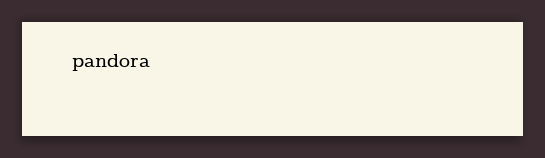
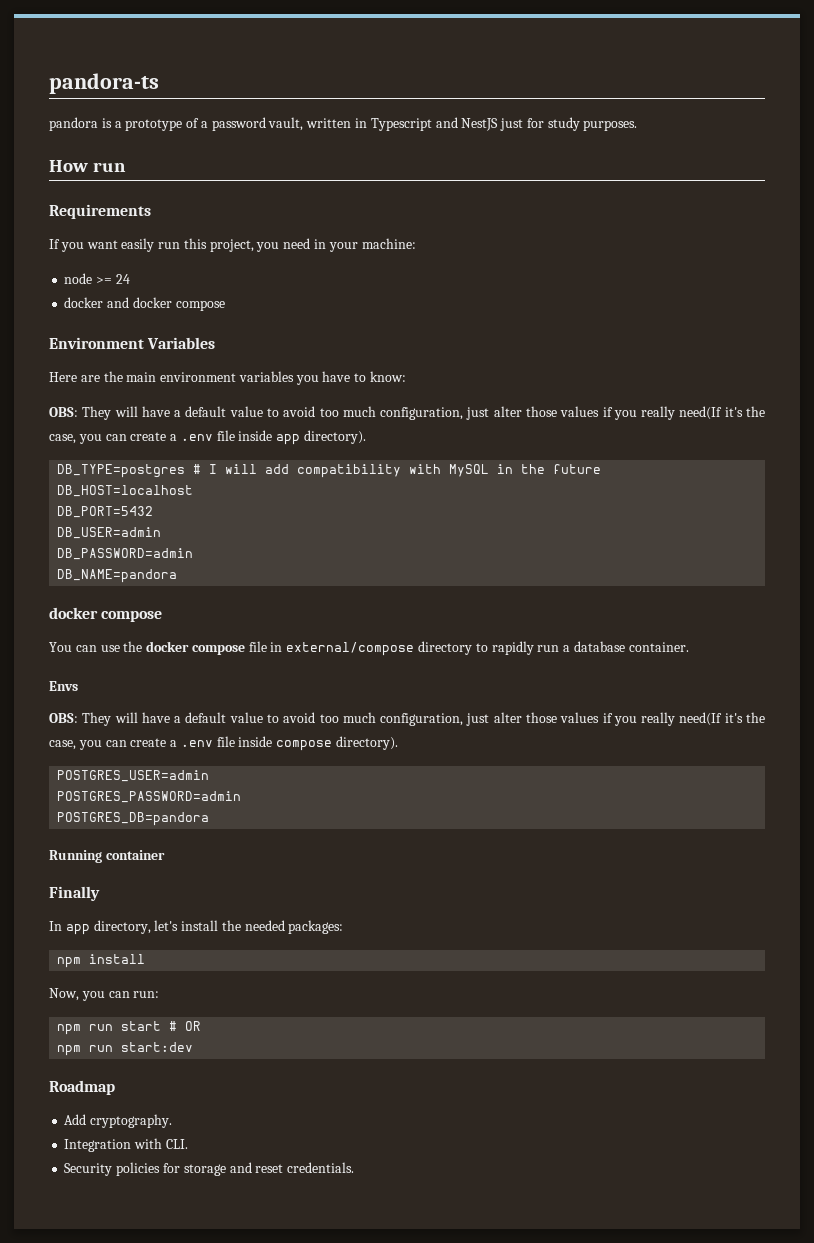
[72,54,150,71] pandora -> [49,73,159,94] [49,117,638,131] [49,160,127,172] [49,204,151,219] [49,238,416,252] [64,273,130,284] [64,297,225,311] [49,337,216,349] [49,371,407,385] [49,406,766,420] [49,430,367,445] [57,464,602,478] [57,485,194,497] [57,506,154,518] [57,527,162,539] [57,548,194,560] [57,569,178,583] [49,607,163,622] [49,641,689,656] [49,681,78,691] [49,712,766,726] [49,736,399,751] [57,770,210,782] [57,791,242,803] [57,812,210,826] [49,850,165,863] [49,886,100,901] [49,920,344,935] [57,954,146,968] [49,988,160,1001] [57,1021,202,1035] [57,1042,194,1056] [49,1080,115,1095] [64,1114,173,1128] [64,1138,188,1152] [64,1162,355,1176] pandora-ts // pandora is a prototype of a password vault, written in Typescript and NestJS just for study purposes. // How run // Requirements // If you want easily run this project, you need in your machine: // node >= 24 // docker and docker compose // Environment Variables // Here are the main environment variables you have to know: // OBS: They will have a default value to avoid too much configuration, just alter those values if you really need(If it's the case, you can create a .env file inside app directory). // DB_TYPE=postgres # I will add compatibility with MySQL in the future // DB_HOST=localhost // DB_PORT=5432 // DB_USER=admin // DB_PASSWORD=admin // DB_NAME=pandora // docker compose // You can use the docker compose file in external/compose directory to rapidly run a database container. // Envs // OBS: They will have a default value to avoid too much configuration, just alter those values if you really need(If it's the case, you can create a .env file inside compose directory). // POSTGRES_USER=admin // POSTGRES_PASSWORD=admin // POSTGRES_DB=pandora // Running container // Finally // In app directory, let's install the needed packages: // npm install // Now, you can run: // npm run start # OR // npm run start:dev // Roadmap // Add cryptography. // Integration with CLI. // Security policies for storage and reset credentials.

